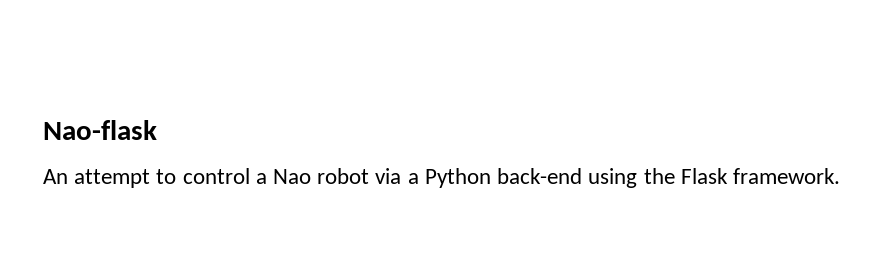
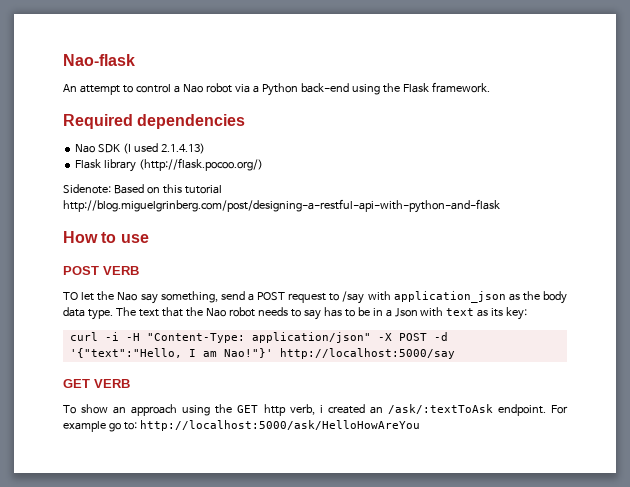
(840, 176) none -> [63,114,246,129] [75,143,205,154] [75,158,264,172] [63,184,222,194] [63,199,500,213] [63,231,149,243] [63,266,139,275] [63,291,567,304] [63,307,528,320] [69,332,448,343] [69,348,455,359] [63,379,130,388] [63,404,568,416] [63,420,420,432] // Required dependencies // Nao SDK (I used 2.1.4.13) // Flask library (http://flask.pocoo.org/) // Sidenote: Based on this tutorial http://blog.miguelgrinberg.com/post/designing-a-restful-api-with-python-and-flask // How to use // POST VERB // TO let the Nao say something, send a POST request to /say with application_json as the body data type. The text that the Nao robot needs to say has to be in a Json with text as its key: // curl -i -H "Content-Type: application/json" -X POST -d '{"text":"Hello, I am Nao!"}' http://localhost:5000/say // GET VERB // To show an approach using the GET http verb, i created an /ask/:textToAsk endpoint. For example go to: http://localhost:5000/ask/HelloHowAreYou

